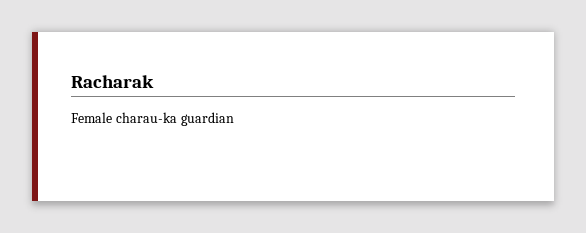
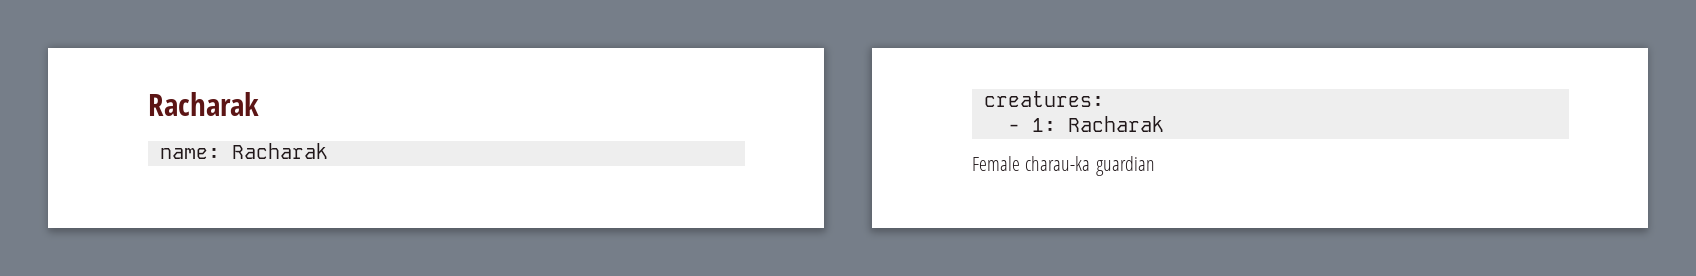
[71,75,154,88] Racharak -> [148,92,259,116] [159,143,328,159] [983,91,1104,107] [1007,116,1164,132] Racharak // name: Racharak // creatures: // - 1: Racharak

